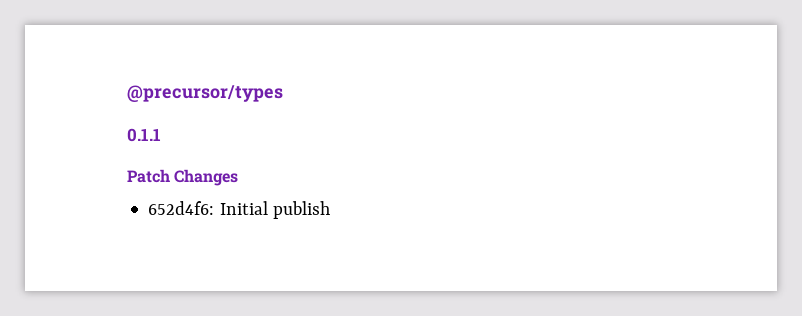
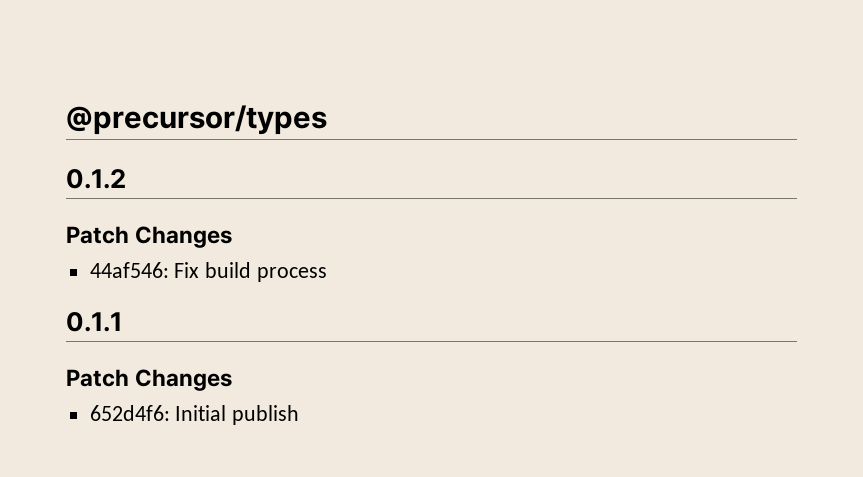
(283, 93) none -> [66,169,126,189] [66,226,233,248] [89,262,328,282] // 0.1.2 // Patch Changes // 44af546: Fix build process

